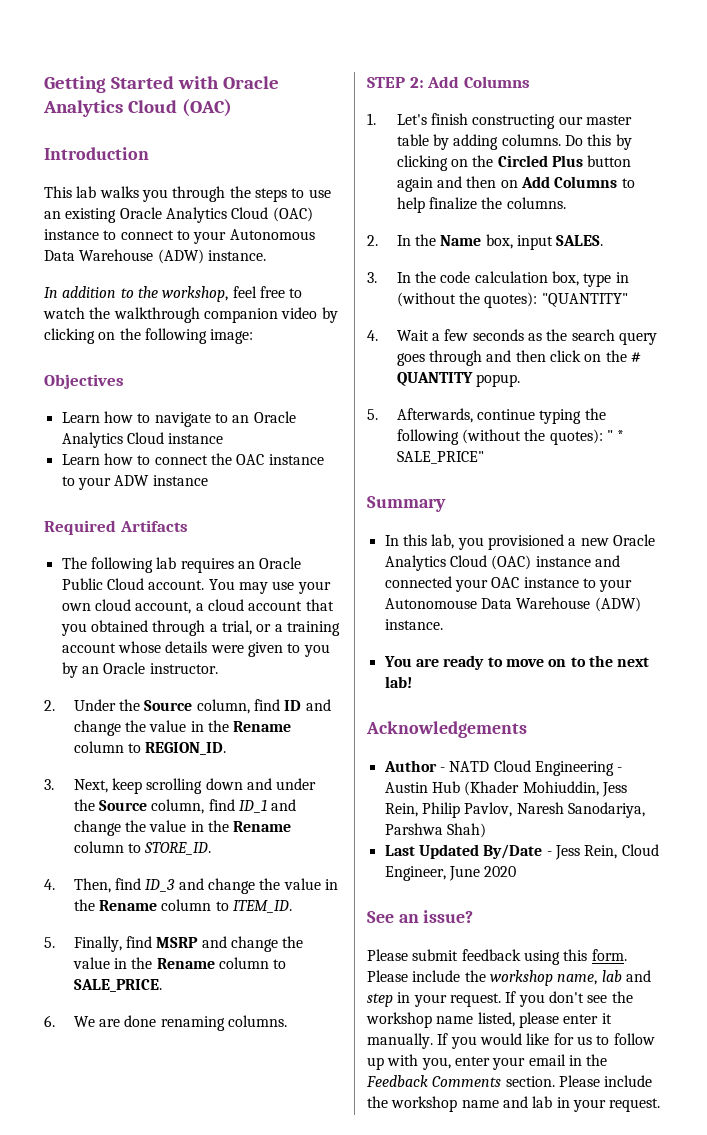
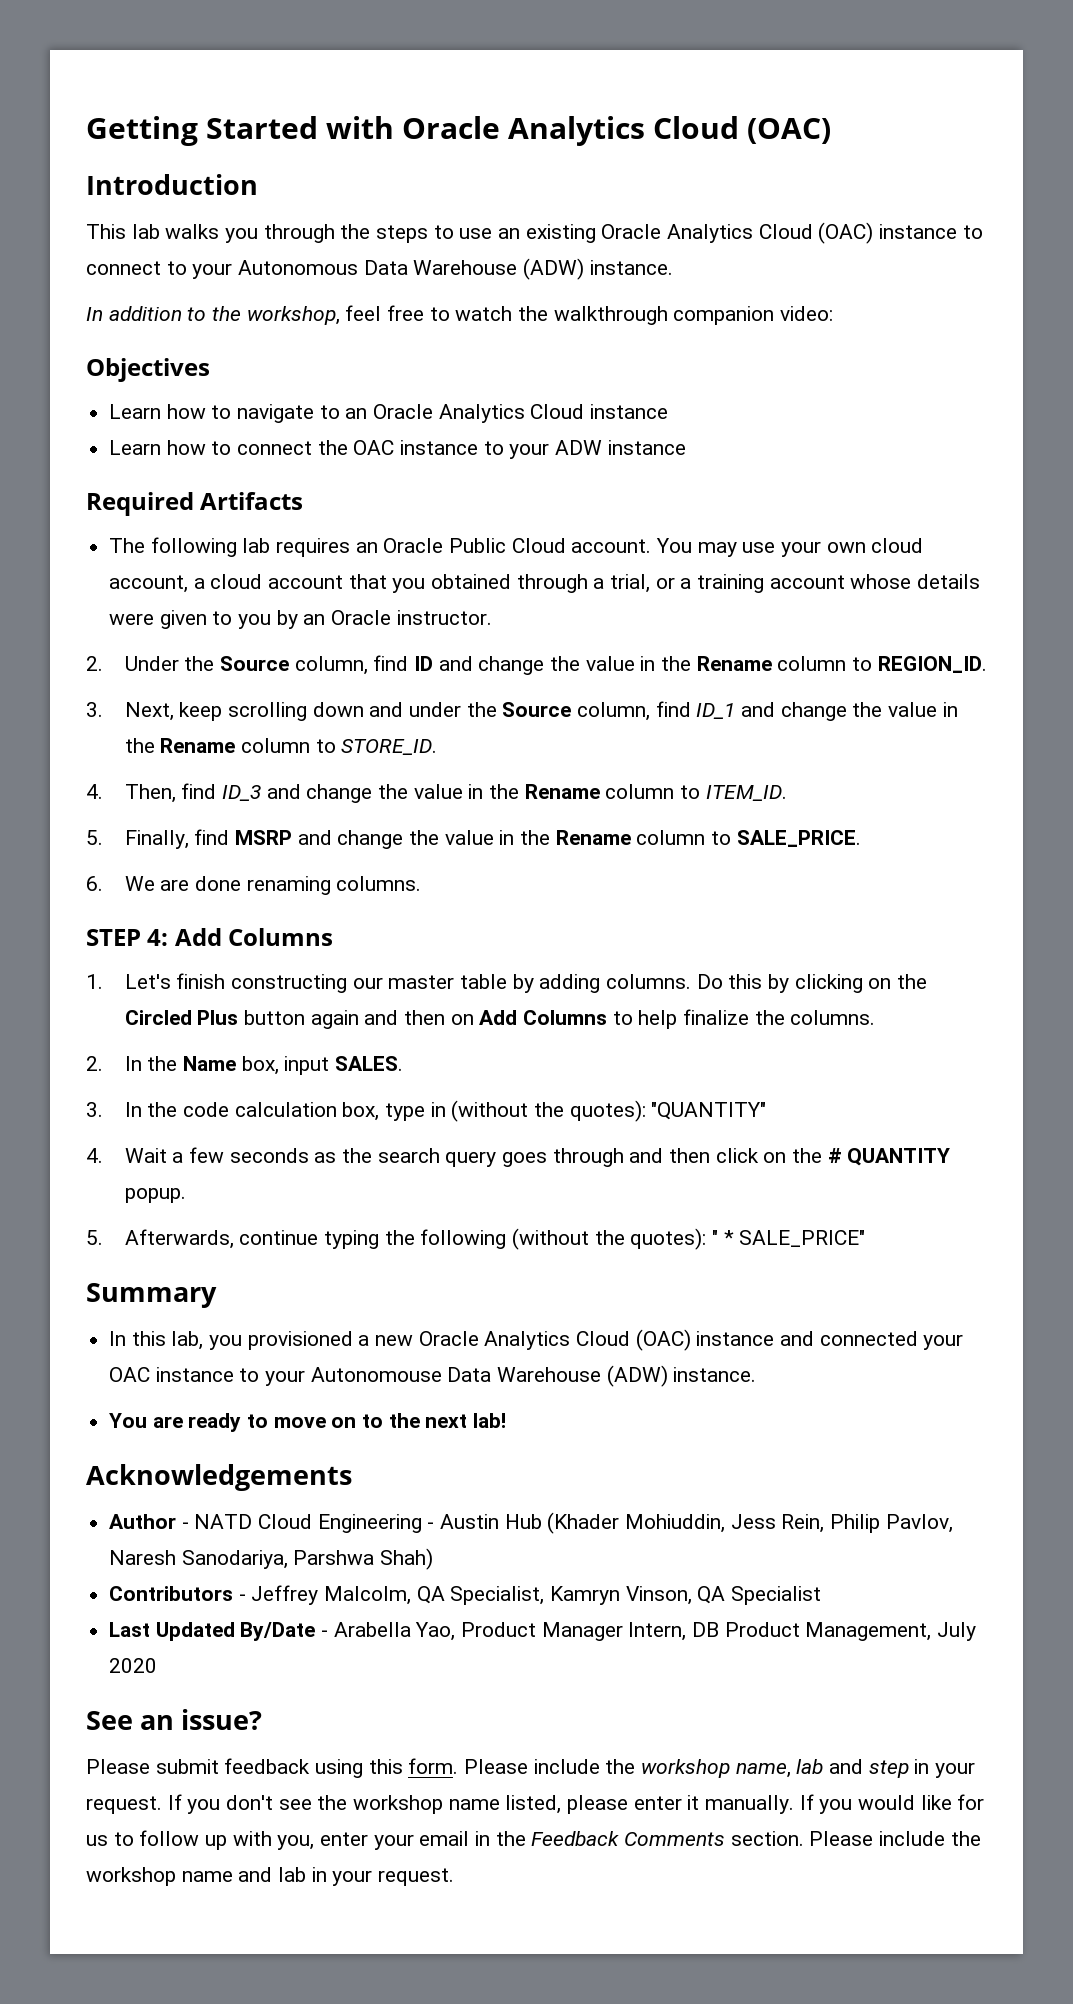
[281,307,338,323] [44,328,254,344] video by clicking on the following image: -> [780,306,834,321] video:
[409,77,424,88] 2: -> [147,929,169,946] 4:
[384,844,659,860] [384,866,480,881] Last Updated By/Date - Jess Rein, Cloud Engineer, June -> [109,1585,822,1605] [109,1622,977,1641] Contributors - Jeffrey Malcolm, QA Specialist, Kamryn Vinson, QA Specialist // Last Updated By/Date - Arabella Yao, Product Manager Intern, DB Product Management, July

